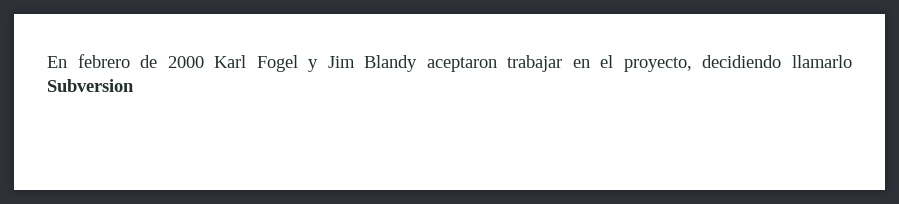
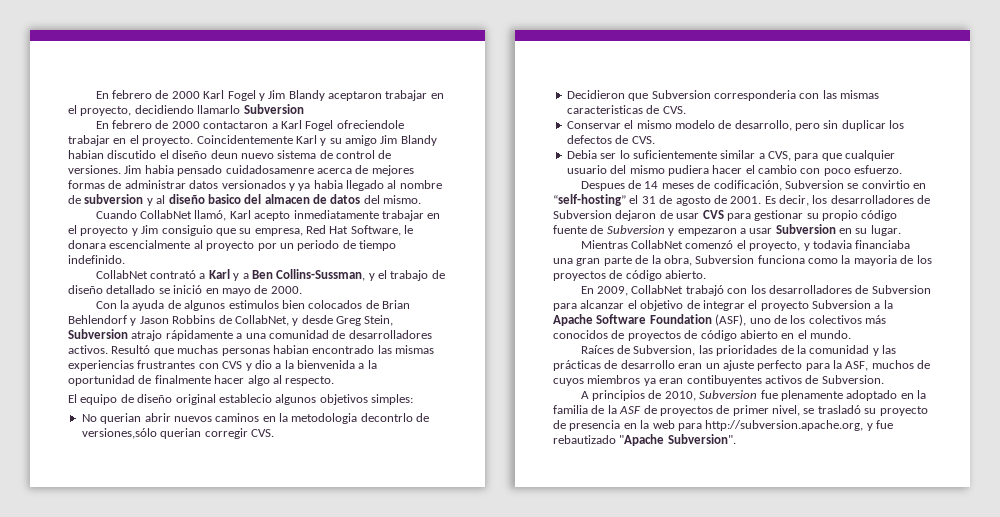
(134, 85) none -> [95,120,404,131] [68,135,437,146] [68,150,392,159] [68,165,414,176] [68,180,442,191] [68,194,422,206] [95,210,441,221] [68,225,414,236] [68,240,396,251] [68,255,125,264] [95,269,445,281] [68,285,302,296] [95,300,410,311] [68,315,394,326] [68,329,432,341] [68,345,434,356] [68,360,377,371] [68,375,335,386] [68,394,413,405] [81,413,430,424] [81,428,274,439] [566,90,879,101] [566,105,686,114] [566,120,905,131] [566,135,655,144] [566,150,896,161] [566,165,903,176] [580,180,926,191] [553,194,931,206] [553,210,898,221] [553,224,901,236] [580,240,911,251] [553,255,932,266] [553,270,707,281] [580,285,931,296] [553,300,893,311] [553,314,886,326] [553,330,851,341] [580,345,896,356] [553,360,931,371] [553,375,884,386] [580,390,926,401] [553,405,928,416] [553,420,893,431] [553,434,736,446] // En febrero de 2000 contactaron a Karl Fogel ofreciendole trabajar en el proyecto. Coincidentemente Karl y su amigo Jim Blandy habian discutido el diseño deun nuevo sistema de control de versiones. Jim habia pensado cuidadosamenre acerca de mejores formas de administrar datos versionados y ya habia llegado al nombre de subversion y al diseño basico del almacen de datos del mismo. // Cuando CollabNet llamó, Karl acepto inmediatamente trabajar en el proyecto y Jim consiguio que su empresa, Red Hat Software, le donara escencialmente al proyecto por un periodo de tiempo indefinido. // CollabNet contrató a Karl y a Ben Collins-Sussman, y el trabajo de diseño detallado se inició en mayo de 2000. // Con la ayuda de algunos estimulos bien colocados de Brian Behlendorf y Jason Robbins de CollabNet, y desde Greg Stein, Subversion atrajo rápidamente a una comunidad de desarrolladores activos. Resultó que muchas personas habian encontrado las mismas experiencias frustrantes con CVS y dio a la bienvenida a la oportunidad de finalmente hacer algo al respecto. // El equipo de diseño original establecio algunos objetivos simples: // No querian abrir nuevos caminos en la metodologia decontrlo de versiones,sólo querian corregir CVS. // Decidieron que Subversion corresponderia con las mismas caracteristicas de CVS. // Conservar el mismo modelo de desarrollo, pero sin duplicar los defectos de CVS. // Debia ser lo suficientemente similar a CVS, para que cualquier usuario del mismo pudiera hacer el cambio con poco esfuerzo. // Despues de 14 meses de codificación, Subversion se convirtio en “self-hosting” el 31 de agosto de 2001. Es decir, los desarrolladores de Subversion dejaron de usar CVS para gestionar su propio código fuente de Subversion y empezaron a usar Subversion en su lugar. // Mientras CollabNet comenzó el proyecto, y todavia financiaba una gran parte de la obra, Subversion funciona como la mayoria de los proyectos de código abierto. // En 2009, CollabNet trabajó con los desarrolladores de Subversion para alcanzar el objetivo de integrar el proyecto Subversion a la Apache Software Foundation (ASF), uno de los colectivos más conocidos de proyectos de código abierto en el mundo. // Raíces de Subversion, las prioridades de la comunidad y las prácticas de desarrollo eran un ajuste perfecto para la ASF, muchos de cuyos miembros ya eran contibuyentes activos de Subversion. // A principios de 2010, Subversion fue plenamente adoptado en la familia de la ASF de proyectos de primer nivel, se trasladó su proyecto de presencia en la web para http://subversion.apache.org, y fue rebautizado "Apache Subversion".

